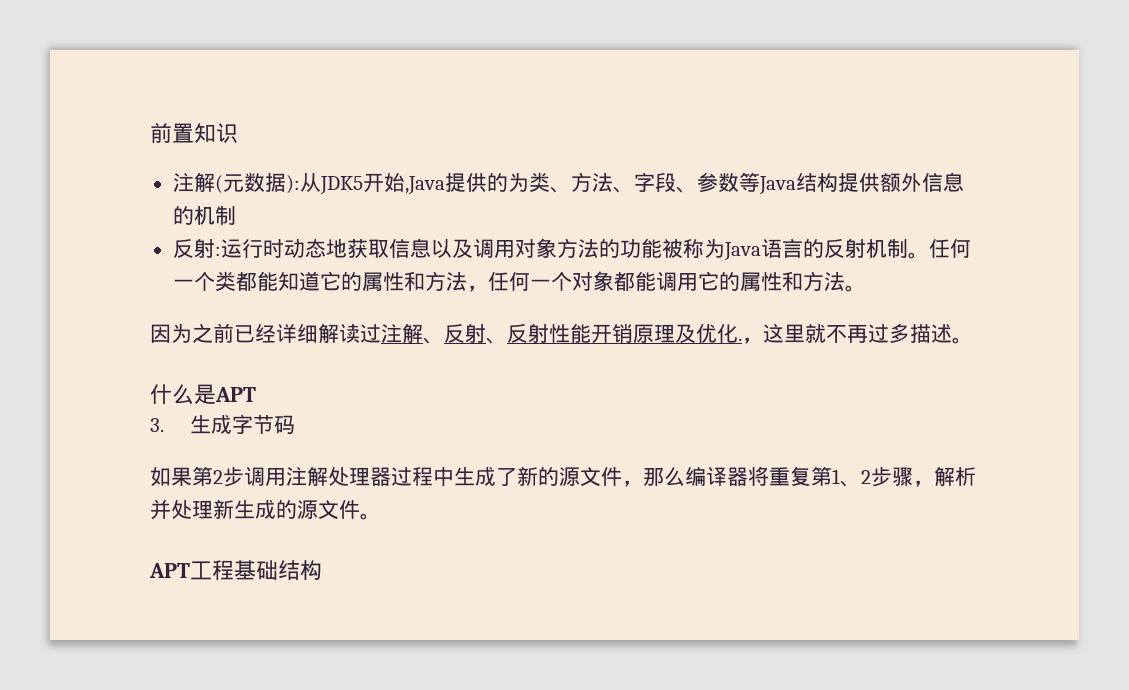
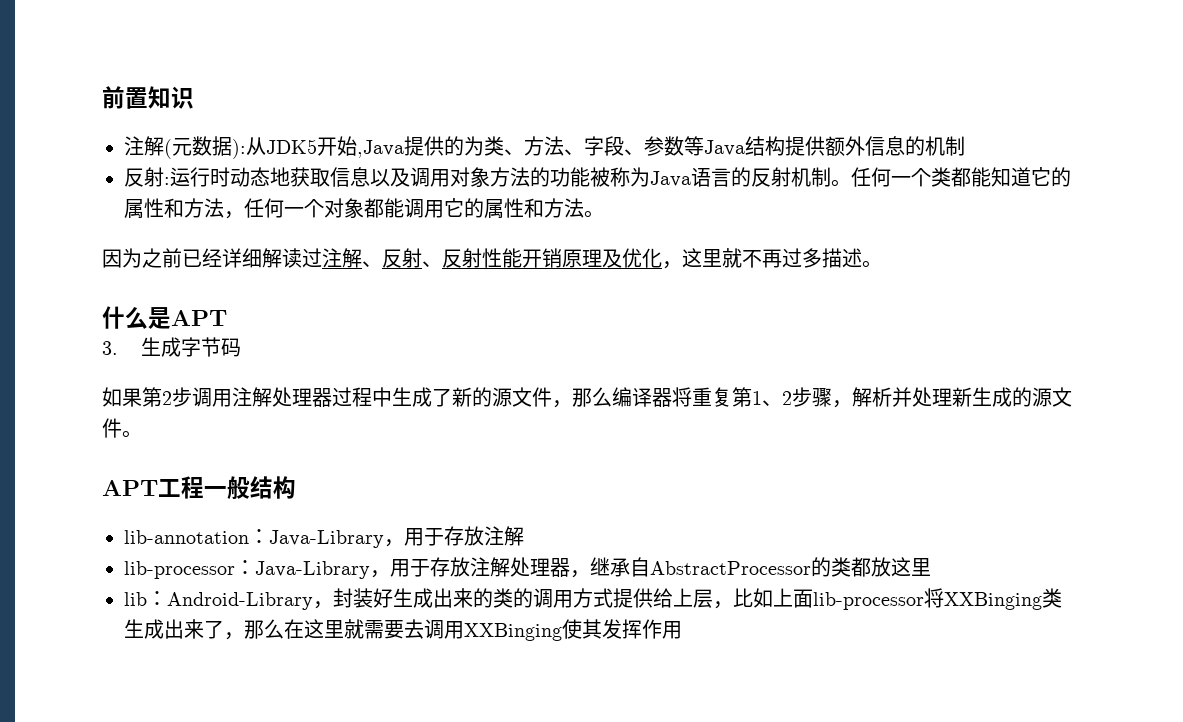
[738,338,742,341] . -> (662, 258) none
[234,560,322,580] 基础结构 -> [204,476,296,499] [124,526,524,548] [124,557,931,579] [124,588,1062,610] [124,619,682,641] 一般结构 // lib-annotation：Java-Library，用于存放注解 // lib-processor：Java-Library，用于存放注解处理器，继承自AbstractProcessor的类都放这里 // lib：Android-Library，封装好生成出来的类的调用方式提供给上层，比如上面lib-processor将XXBinging类生成出来了，那么在这里就需要去调用XXBinging使其发挥作用

